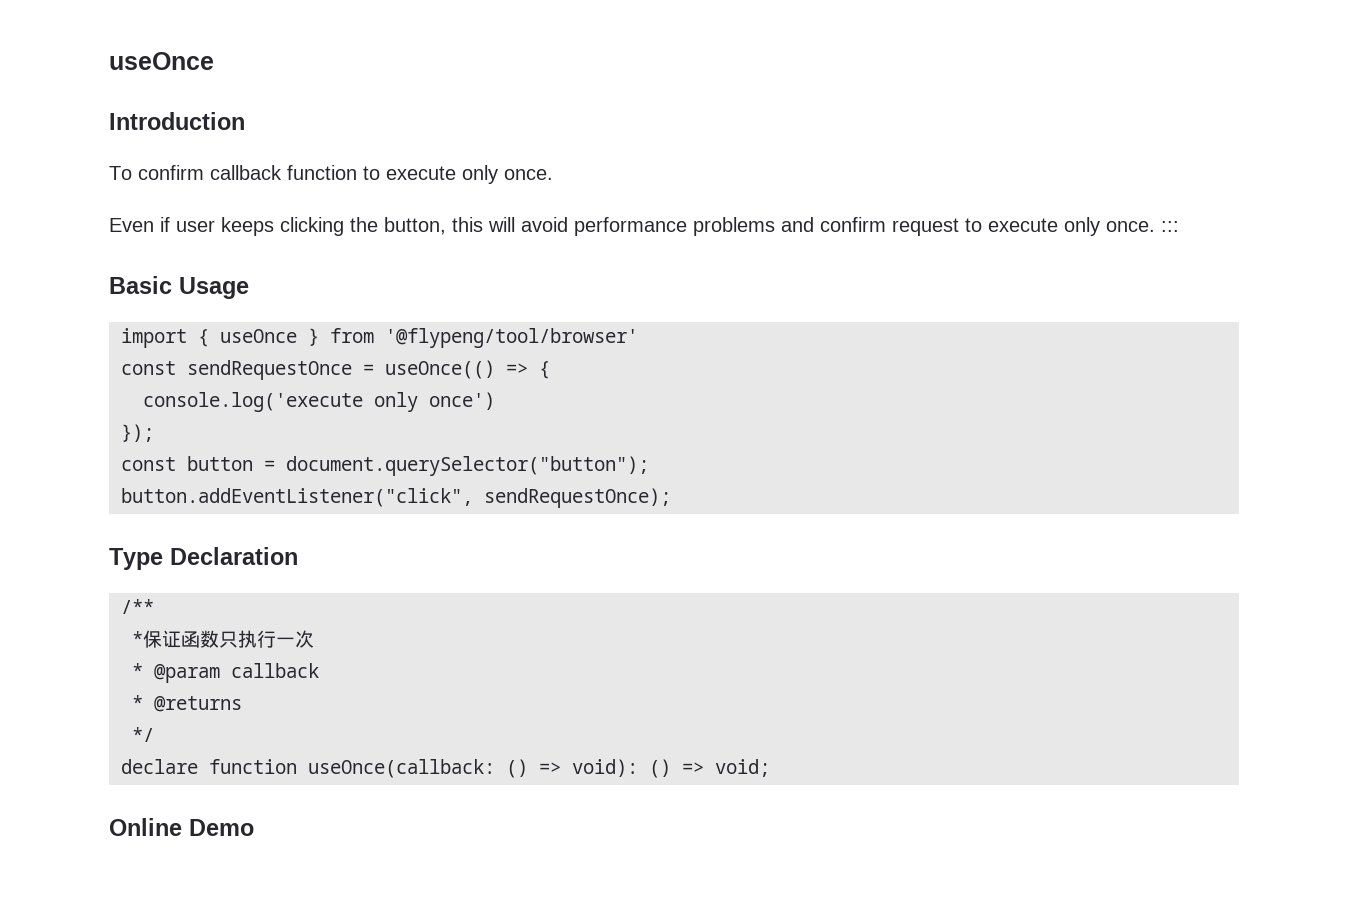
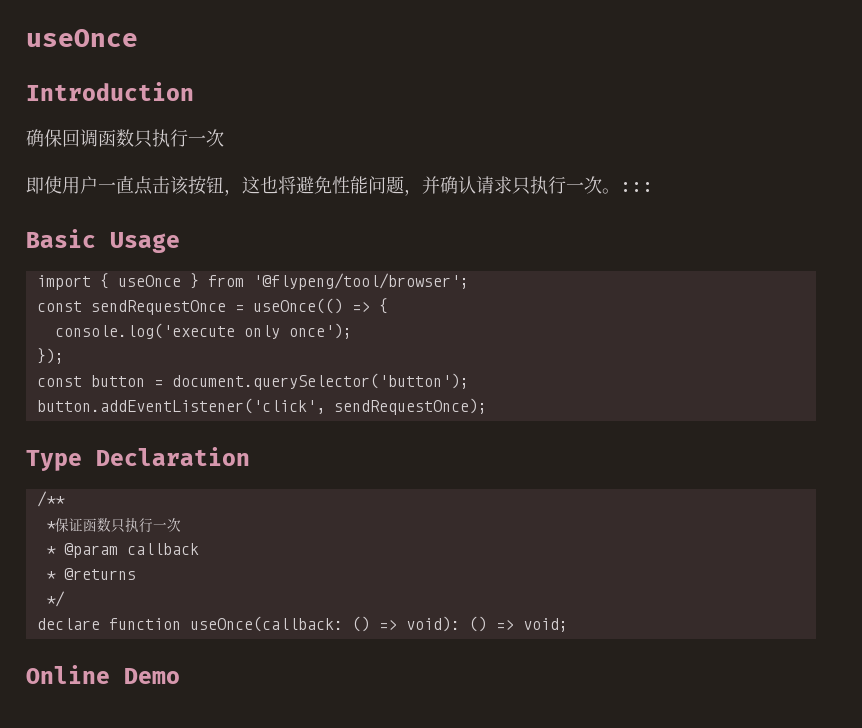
[109,165,553,184] [109,217,1155,236] To confirm callback function to execute only once. // Even if user keeps clicking the button, this will avoid performance problems and confirm request to execute only once. -> [26,129,224,148] [26,176,620,196] 确保回调函数只执行一次 // 即使用户一直点击该按钮，这也将避免性能问题，并确认请求只执行一次。
[385,328,638,348] '@flypeng/tool/browser' -> [252,273,469,290] '@flypeng/tool/browser';
[429,392,495,410] once') -> [288,323,352,339] once');
[286,456,649,476] [121,488,473,507] document.querySelector("button"); // button.addEventListener("click", -> [171,373,469,390] [36,398,325,414] document.querySelector('button'); // button.addEventListener('click',

